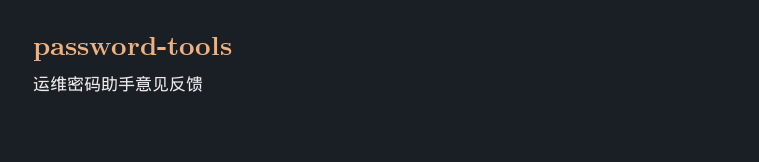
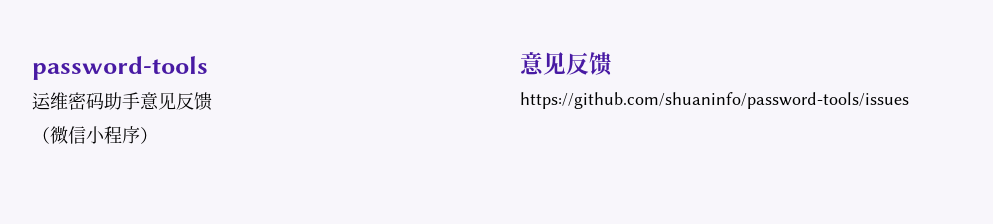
(203, 84) none -> [32,126,158,144] [520,52,612,76] [520,92,909,109] // （微信小程序） // 意见反馈 // https://github.com/shuaninfo/password-tools/issues

